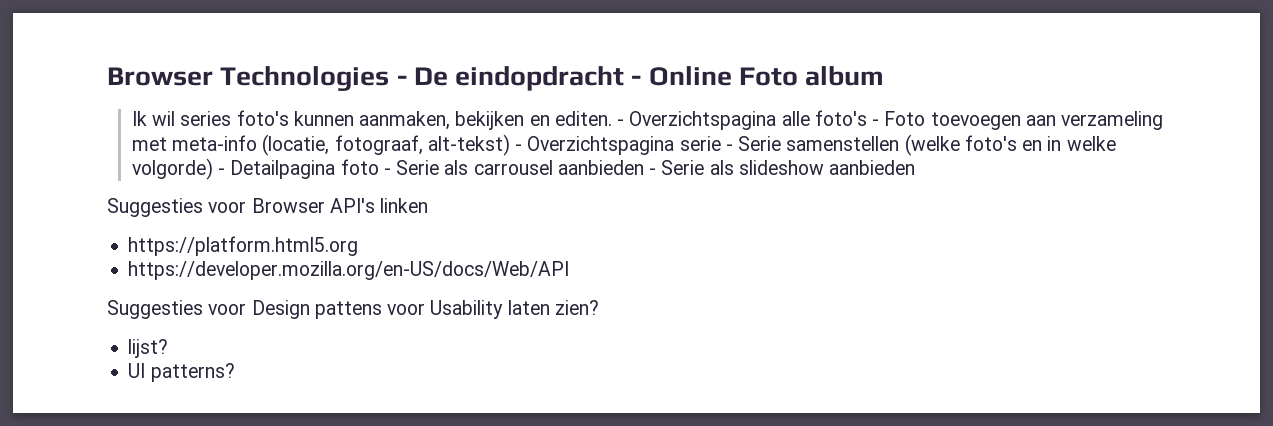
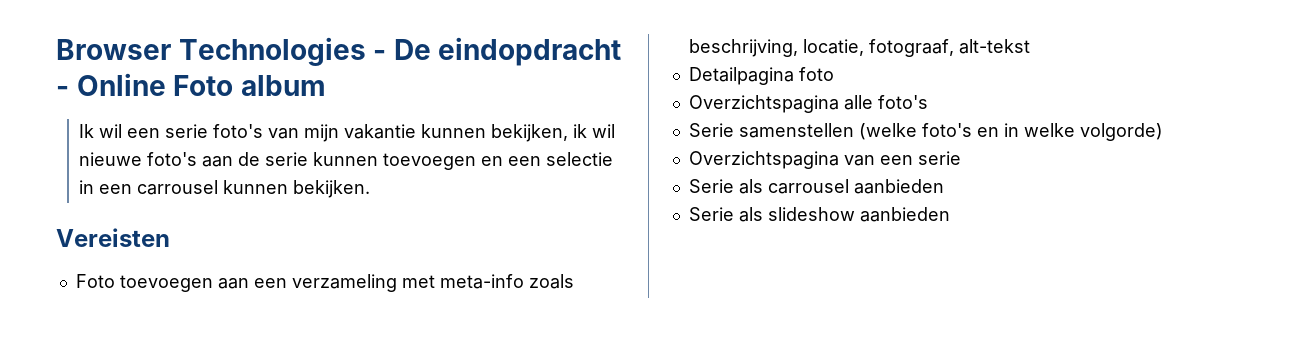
[180,110,1164,130] [131,134,733,156] series foto's kunnen aanmaken, bekijken en editen. - Overzichtspagina alle foto's - Foto toevoegen aan verzameling met meta-info (locatie, fotograaf, alt-tekst) - Overzichtspagina serie - -> [127,124,616,142] [79,152,614,170] [79,180,371,198] [56,228,170,247] [75,274,574,292] [688,39,1030,57] [688,67,834,85] [688,95,928,113] een serie foto's van mijn vakantie kunnen bekijken, ik wil nieuwe foto's aan de serie kunnen toevoegen en een selectie in een carrousel kunnen bekijken. // Vereisten // Foto toevoegen aan een verzameling met meta-info zoals beschrijving, locatie, fotograaf, alt-tekst // Detailpagina foto // Overzichtspagina alle foto's //
[218,159,391,179] - Detailpagina foto - -> [688,151,961,169] // Overzichtspagina van een serie //
[649,168,657,175] - -> (944, 186) //
[107,198,429,217] [128,236,359,256] [128,261,570,280] [107,300,599,319] [128,339,169,358] [128,363,235,382] // Suggesties voor Browser API's linken // https://platform.html5.org // https://developer.mozilla.org/en-US/docs/Web/API // Suggesties voor Design pattens voor Usability laten zien? // lijst? // UI patterns? -> (950, 214) none

